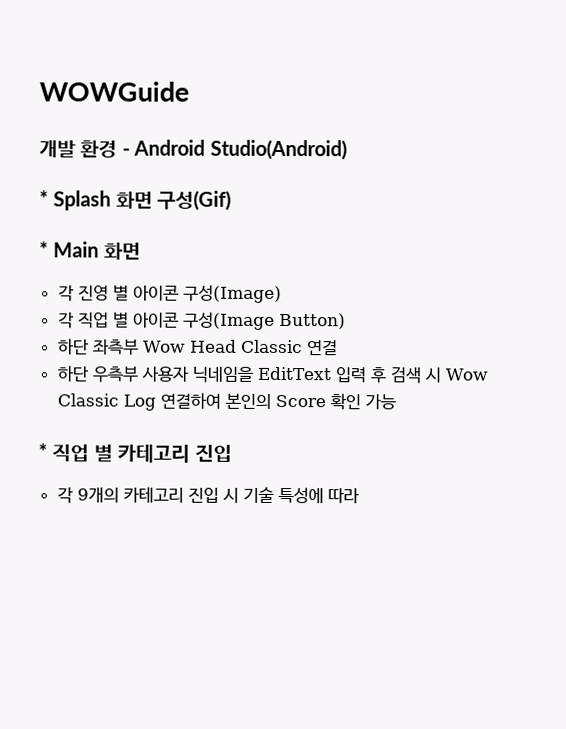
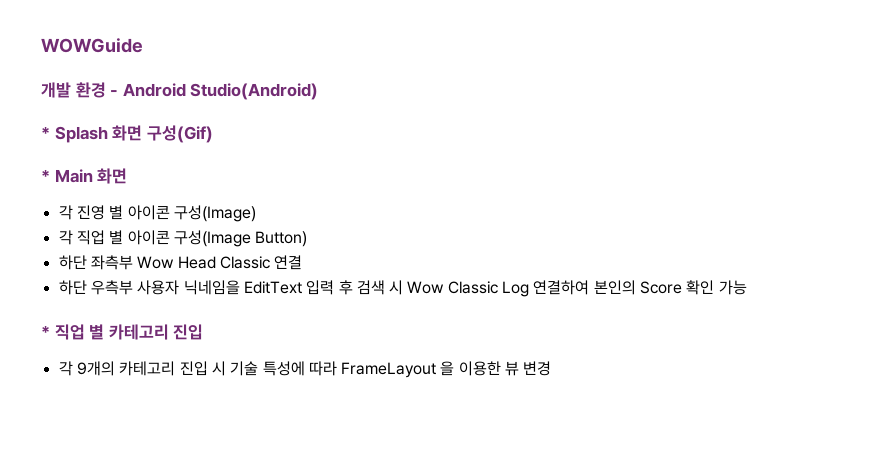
(360, 496) none -> [341,361,552,378] FrameLayout 을 이용한 뷰 변경

